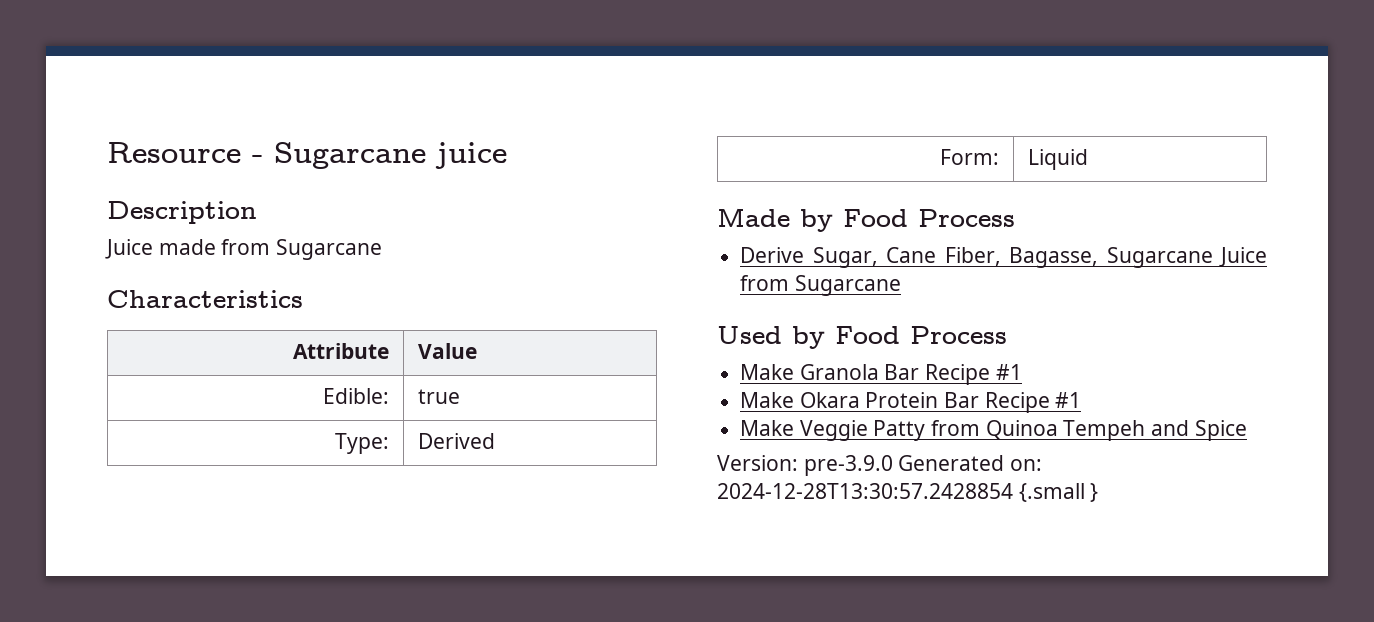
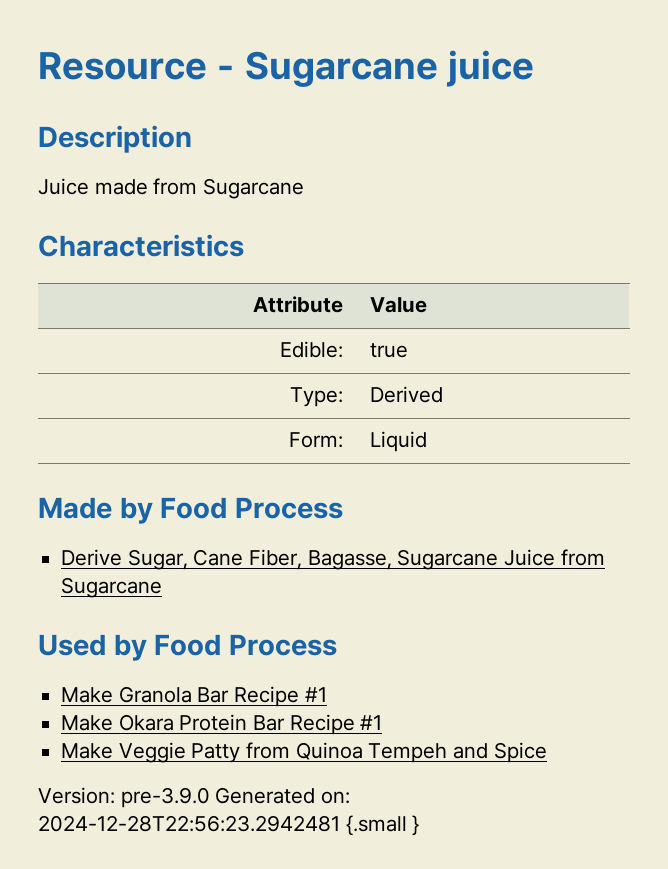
[717,483,1013,499] 2024-12-28T13:30:57.2428854 -> [38,815,340,832] 2024-12-28T22:56:23.2942481

